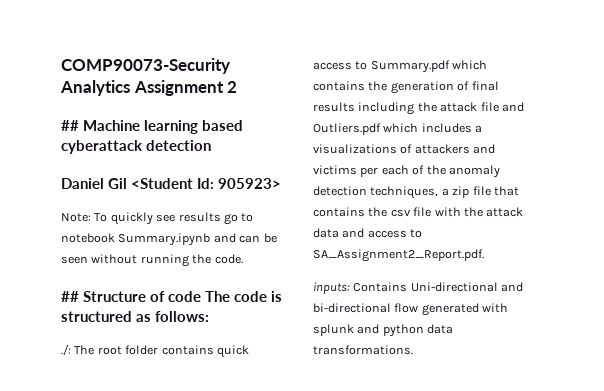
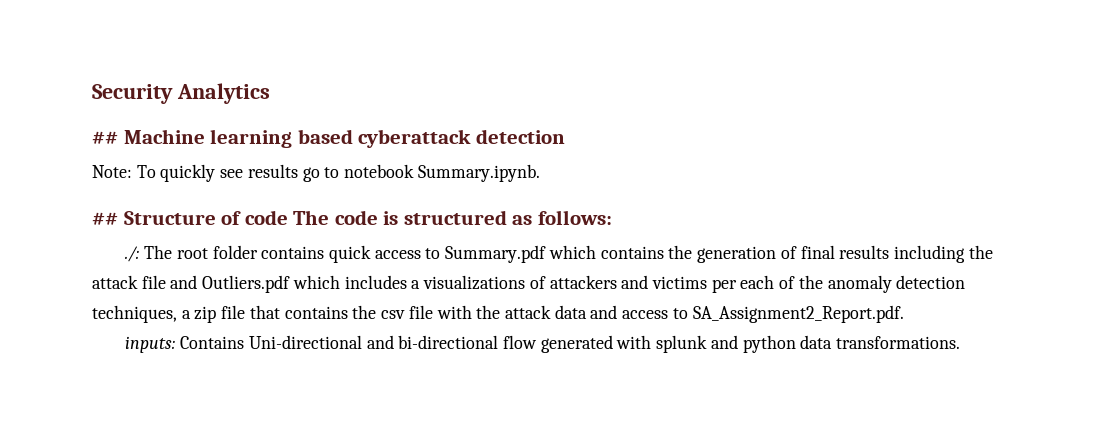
[61,58,230,74] COMP90073-Security -> [92,84,173,104] Security
[133,80,238,96] Assignment 2 -> (270, 93) none
[61,178,281,189] // Daniel Gil <Student Id: 905923> -> (565, 136) none
[118,233,277,246] [61,254,243,267] Summary.ipynb and can be seen without running the code. -> [417,164,540,182] Summary.ipynb.

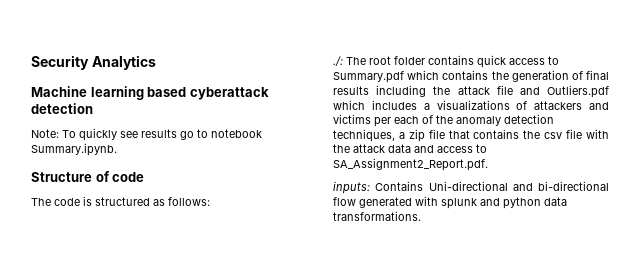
[92,131,118,144] ## -> (156, 62) none
[92,212,118,225] ## -> (117, 149) none
(288, 217) none -> (145, 177) //

